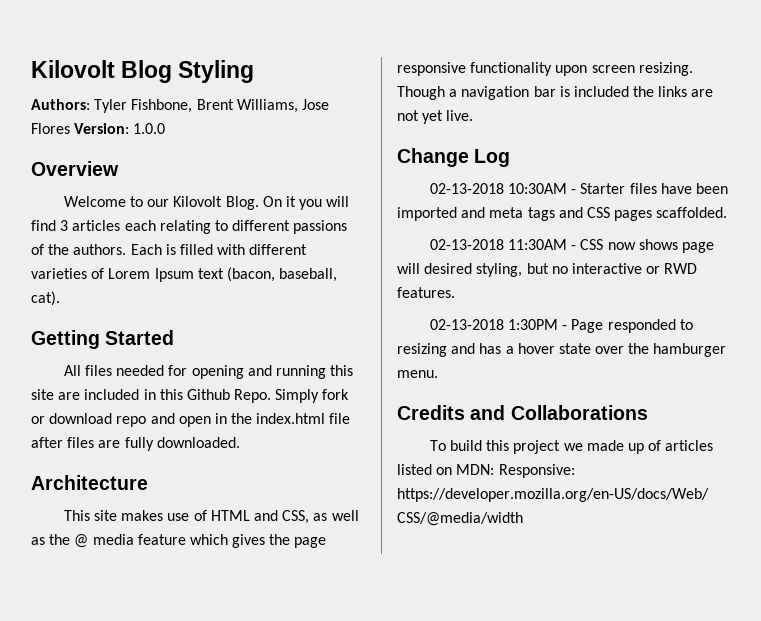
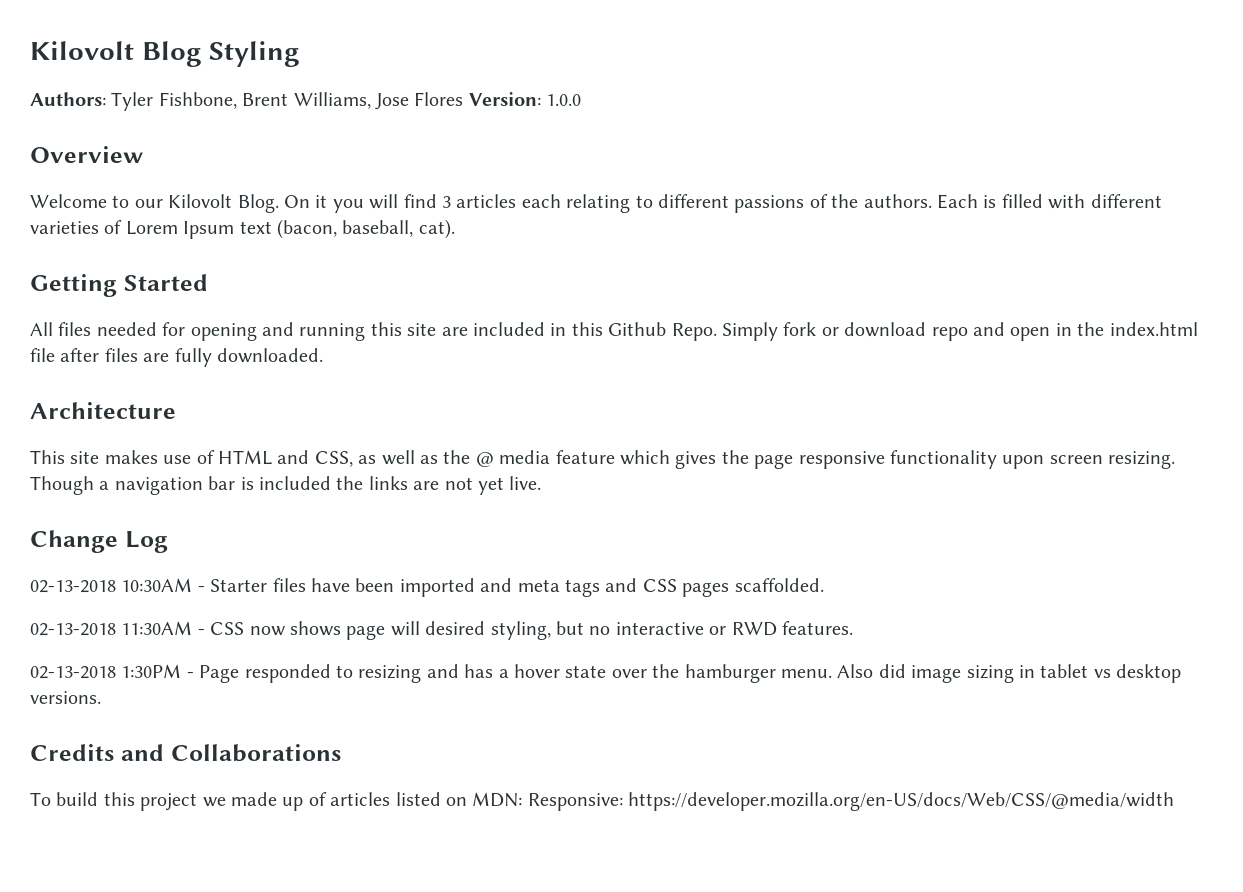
(438, 374) none -> [837,664,1182,683] [30,691,101,704] Also did image sizing in tablet vs desktop versions.

